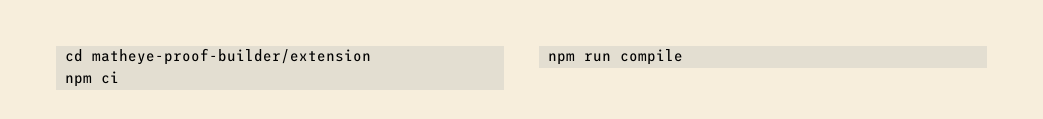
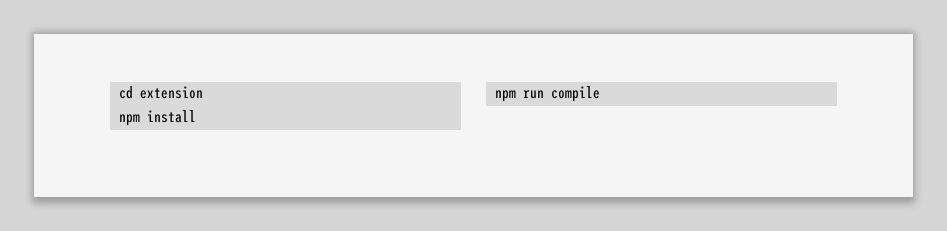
[92,48,371,65] [65,71,119,87] matheye-proof-builder/extension // npm ci -> [140,86,203,99] [119,110,196,126] extension // npm install

